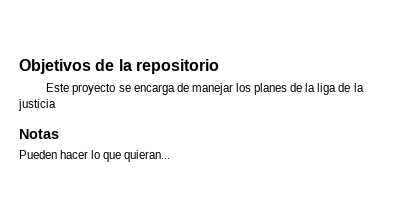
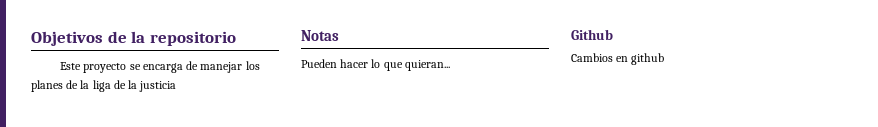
(171, 156) none -> [571,29,613,40] [571,53,665,65] // Github // Cambios en github

